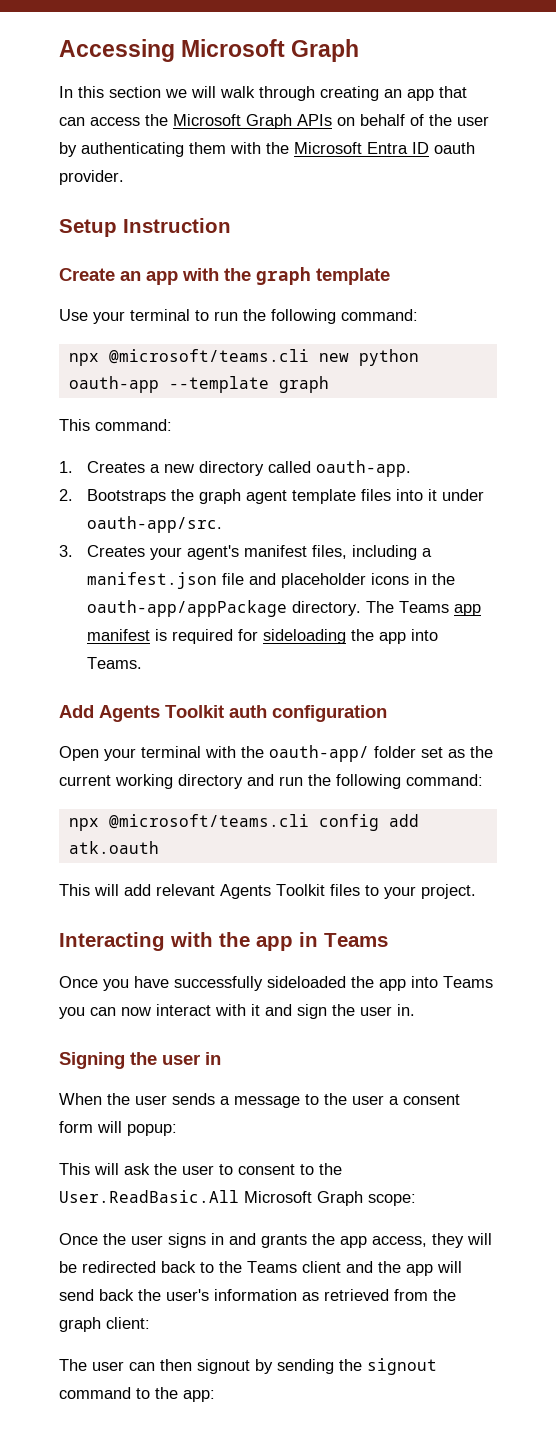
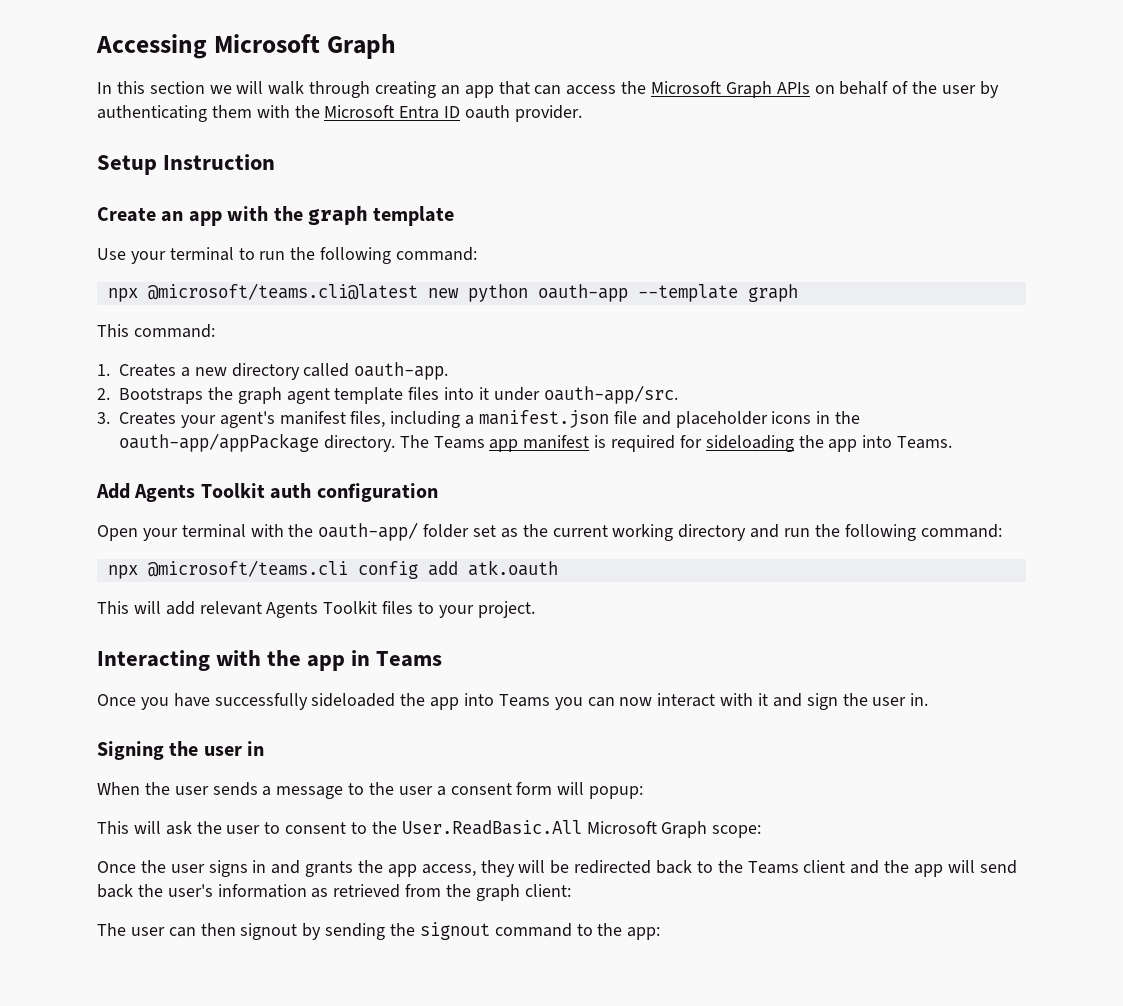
[108,349,309,364] @microsoft/teams.cli -> [147,283,418,300] @microsoft/teams.cli@latest

